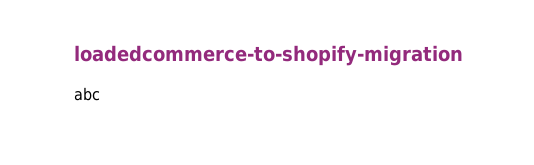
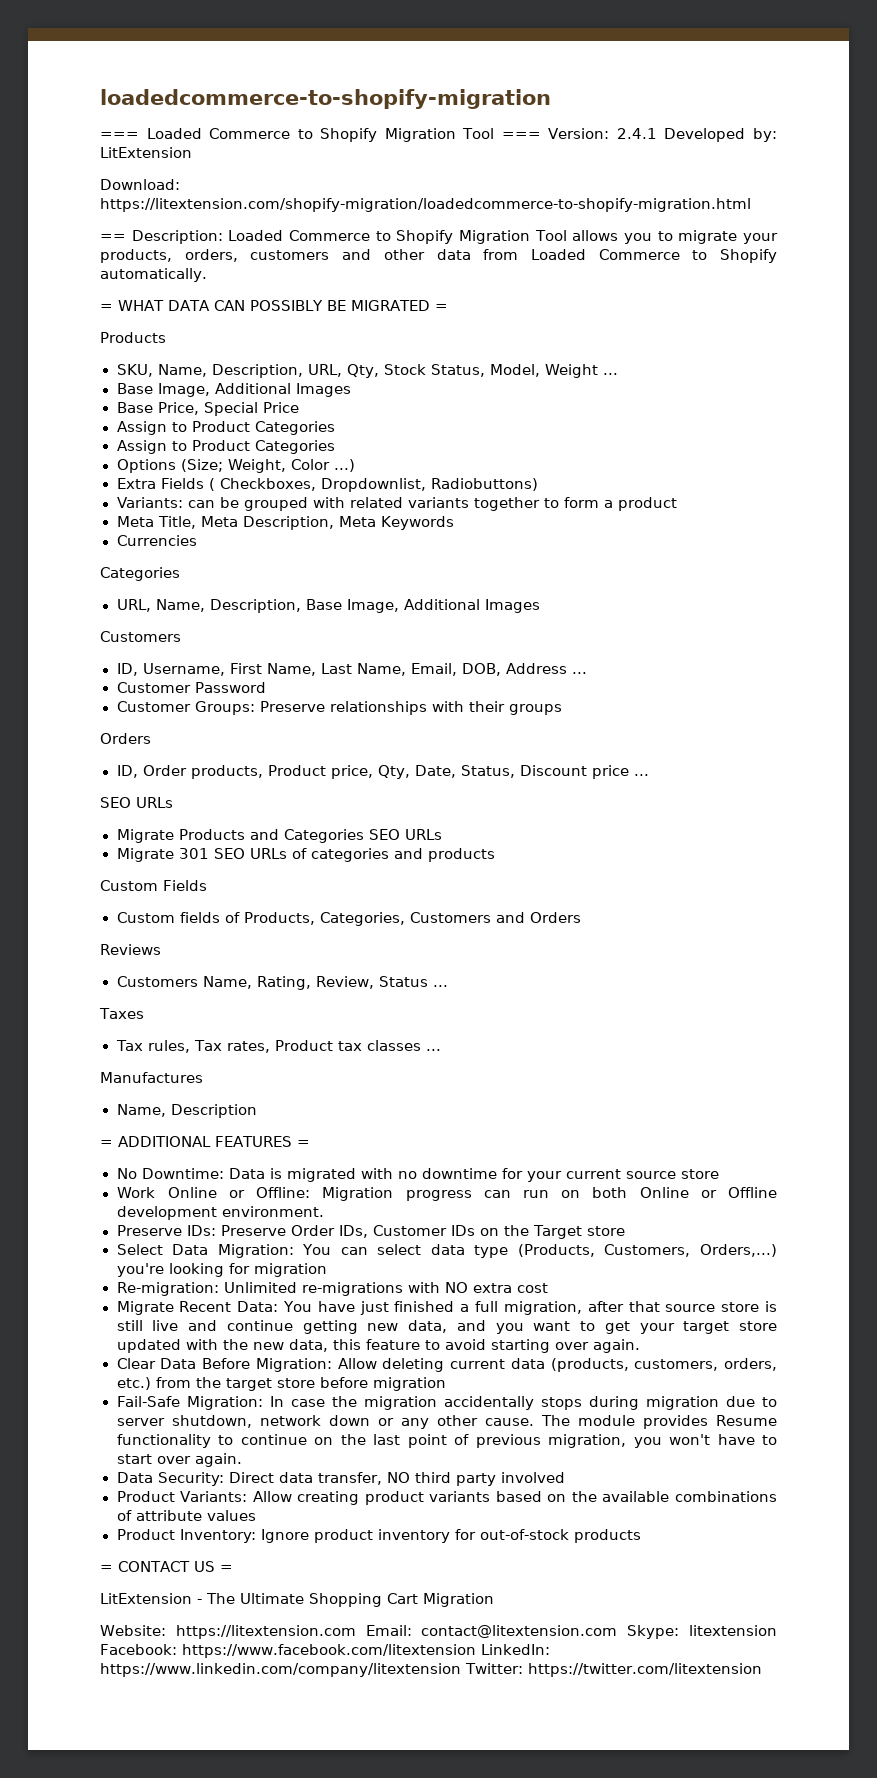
[74,87,100,101] abc -> [100,128,778,142] [100,147,192,158] [100,179,180,190] [100,198,751,212] [100,230,778,244] [100,249,777,263] [100,268,207,282] [100,300,448,311] [100,332,166,343] [116,364,619,378] [116,383,351,397] [116,402,299,416] [116,421,335,435] [116,440,335,454] [116,459,356,473] [116,478,539,492] [116,497,678,511] [116,516,454,530] [116,535,197,546] [100,567,180,581] [116,599,540,613] [100,631,181,642] [116,663,588,676] [116,682,266,693] [116,701,562,715] [100,733,151,744] [116,765,649,779] [100,797,173,808] [116,829,442,843] [116,848,495,862] [100,880,207,891] [116,912,581,926] [100,944,161,955] [116,976,448,990] [99,1008,144,1019] [115,1040,442,1053] [100,1072,203,1083] [116,1104,257,1118] [100,1136,310,1147] [116,1168,719,1182] [116,1187,777,1201] [116,1206,324,1220] [116,1225,626,1239] [116,1244,777,1258] [116,1263,327,1277] [116,1282,548,1296] [116,1301,777,1315] [116,1320,777,1334] [116,1339,640,1353] [116,1358,777,1372] [116,1377,446,1391] [116,1396,777,1410] [116,1415,777,1429] [116,1434,777,1448] [116,1453,242,1467] [116,1472,566,1486] [116,1491,777,1505] [116,1510,256,1521] [116,1529,642,1543] [100,1561,233,1572] [100,1593,494,1607] [100,1625,777,1639] [100,1644,550,1658] [100,1663,762,1677] === Loaded Commerce to Shopify Migration Tool === Version: 2.4.1 Developed by: LitExtension // Download: https://litextension.com/shopify-migration/loadedcommerce-to-shopify-migration.html // == Description: Loaded Commerce to Shopify Migration Tool allows you to migrate your products, orders, customers and other data from Loaded Commerce to Shopify automatically. // = WHAT DATA CAN POSSIBLY BE MIGRATED = // Products // SKU, Name, Description, URL, Qty, Stock Status, Model, Weight ... // Base Image, Additional Images // Base Price, Special Price // Assign to Product Categories // Assign to Product Categories // Options (Size; Weight, Color ...) // Extra Fields ( Checkboxes, Dropdownlist, Radiobuttons) // Variants: can be grouped with related variants together to form a product // Meta Title, Meta Description, Meta Keywords // Currencies // Categories // URL, Name, Description, Base Image, Additional Images // Customers // ID, Username, First Name, Last Name, Email, DOB, Address ... // Customer Password // Customer Groups: Preserve relationships with their groups // Orders // ID, Order products, Product price, Qty, Date, Status, Discount price ... // SEO URLs // Migrate Products and Categories SEO URLs // Migrate 301 SEO URLs of categories and products // Custom Fields // Custom fields of Products, Categories, Customers and Orders // Reviews // Customers Name, Rating, Review, Status ... // Taxes // Tax rules, Tax rates, Product tax classes ... // Manufactures // Name, Description // = ADDITIONAL FEATURES = // No Downtime: Data is migrated with no downtime for your current source store // Work Online or Offline: Migration progress can run on both Online or Offline development environment. // Preserve IDs: Preserve Order IDs, Customer IDs on the Target store // Select Data Migration: You can select data type (Products, Customers, Orders,...) you're looking for migration // Re-migration: Unlimited re-migrations with NO extra cost // Migrate Recent Data: You have just finished a full migration, after that source store is still live and continue getting new data, and you want to get your target store updated with the new data, this feature to avoid starting over again. // Clear Data Before Migration: Allow deleting current data (products, customers, orders, etc.) from the target store before migration // Fail-Safe Migration: In case the migration accidentally stops during migration due to server shutdown, network down or any other cause. The module provides Resume functionality to continue on the last point of previous migration, you won't have to start over again. // Data Security: Direct data transfer, NO third party involved // Product Variants: Allow creating product variants based on the available combinations of attribute values // Product Inventory: Ignore product inventory for out-of-stock products // = CONTACT US = // LitExtension - The Ultimate Shopping Cart Migration // Website: https://litextension.com Email: contact@litextension.com Skype: litextension Facebook: https://www.facebook.com/litextension LinkedIn: https://www.linkedin.com/company/litextension Twitter: https://twitter.com/litextension

